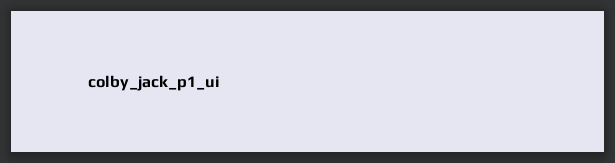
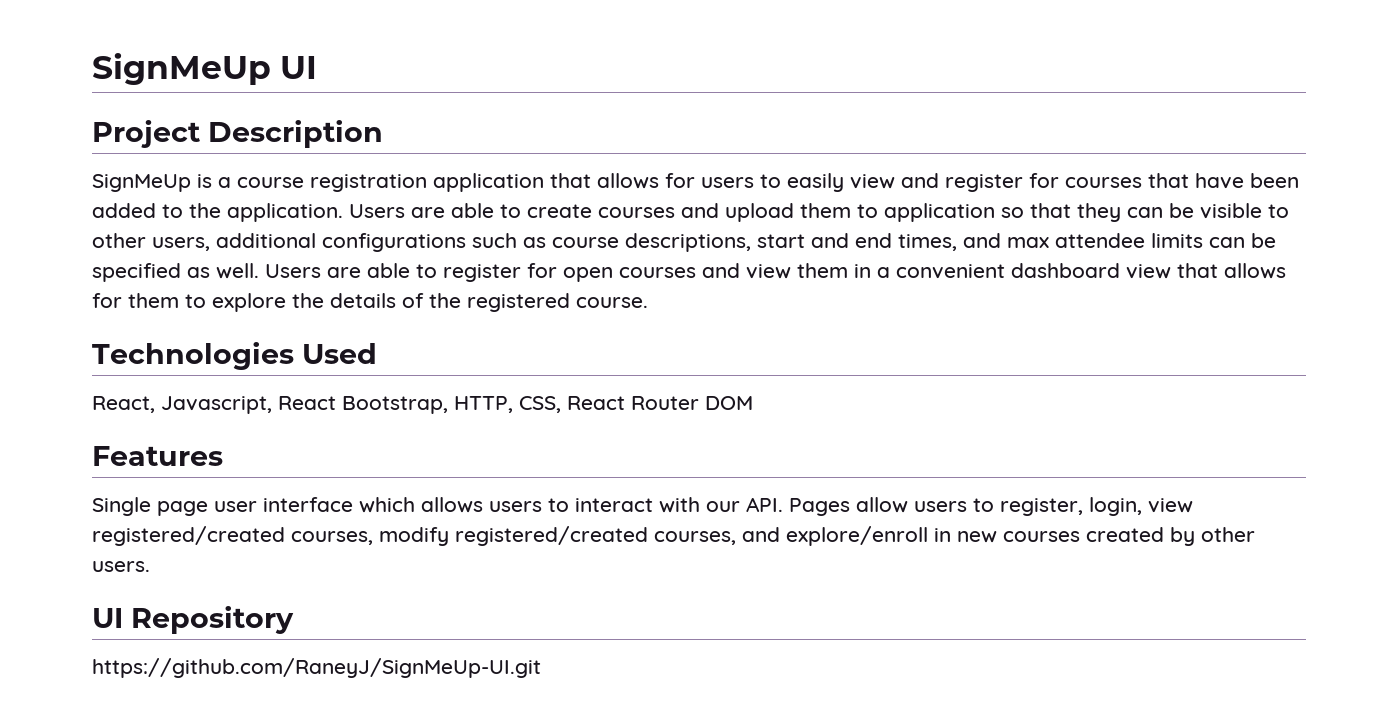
[88,75,220,91] colby_jack_p1_ui -> [92,53,317,85] [92,120,383,148] [92,173,1299,192] [92,203,1289,222] [92,233,1276,252] [92,263,1286,282] [92,293,648,312] [92,342,377,370] [92,396,753,414] [92,446,223,466] [92,497,1193,516] [92,526,1255,546] [92,561,150,572] [92,606,294,634] [92,658,541,678] SignMeUp UI // Project Description // SignMeUp is a course registration application that allows for users to easily view and register for courses that have been added to the application. Users are able to create courses and upload them to application so that they can be visible to other users, additional configurations such as course descriptions, start and end times, and max attendee limits can be specified as well. Users are able to register for open courses and view them in a convenient dashboard view that allows for them to explore the details of the registered course. // Technologies Used // React, Javascript, React Bootstrap, HTTP, CSS, React Router DOM // Features // Single page user interface which allows users to interact with our API. Pages allow users to register, login, view registered/created courses, modify registered/created courses, and explore/enroll in new courses created by other users. // UI Repository // https://github.com/RaneyJ/SignMeUp-UI.git

